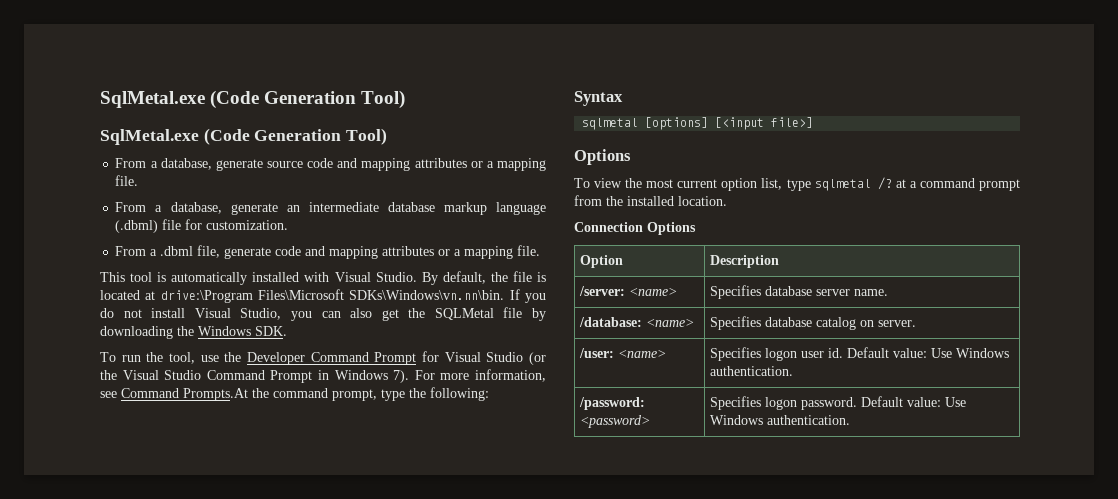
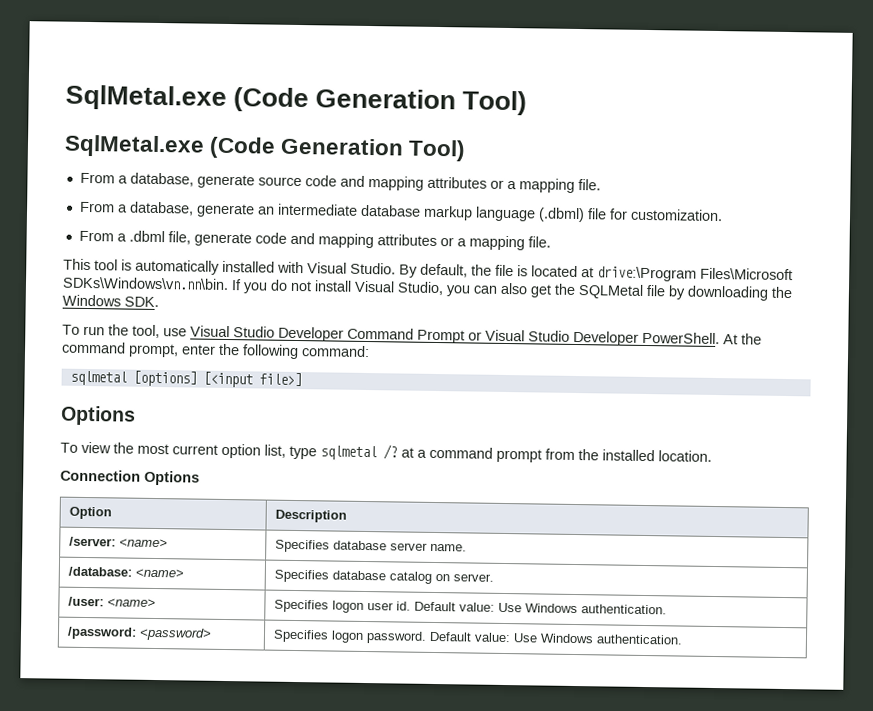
[224,352,242,362] the -> [190,325,275,338] Visual Studio
[422,351,546,365] [100,369,547,383] [100,387,489,401] [574,91,623,106] for Visual Studio (or the Visual Studio Command Prompt in Windows 7). For more information, see Command Prompts.At the command prompt, type the following: // Syntax -> [468,329,762,346] [62,341,370,360] or Visual Studio Developer PowerShell. At the command prompt, enter the following command:

